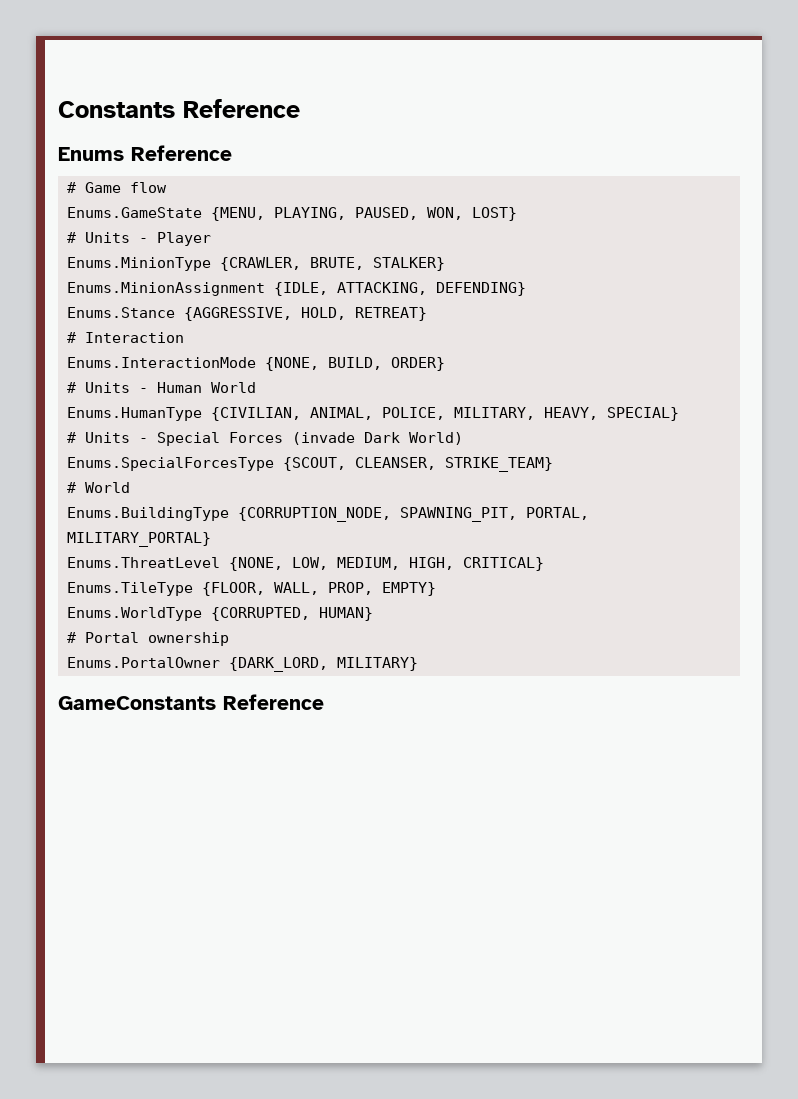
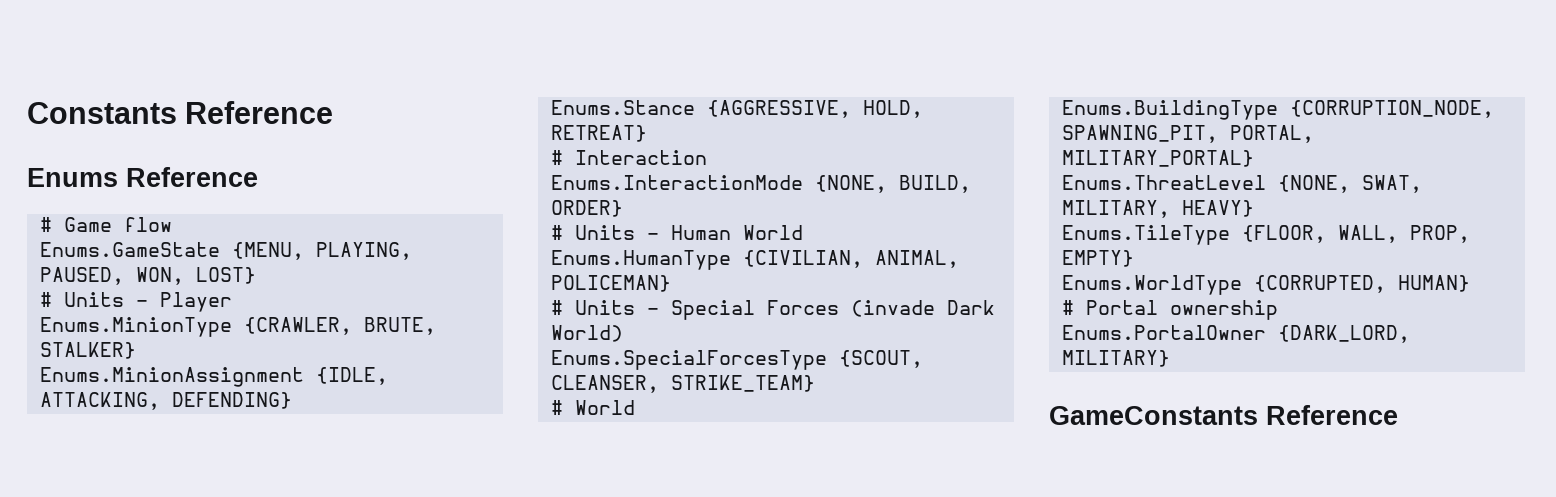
[381,407,679,421] POLICE, MILITARY, HEAVY, SPECIAL} -> [551,275,672,292] POLICEMAN}
[291,557,544,571] LOW, MEDIUM, HIGH, CRITICAL} -> [1362,175,1423,193] [1062,200,1255,218] SWAT, MILITARY, HEAVY}

